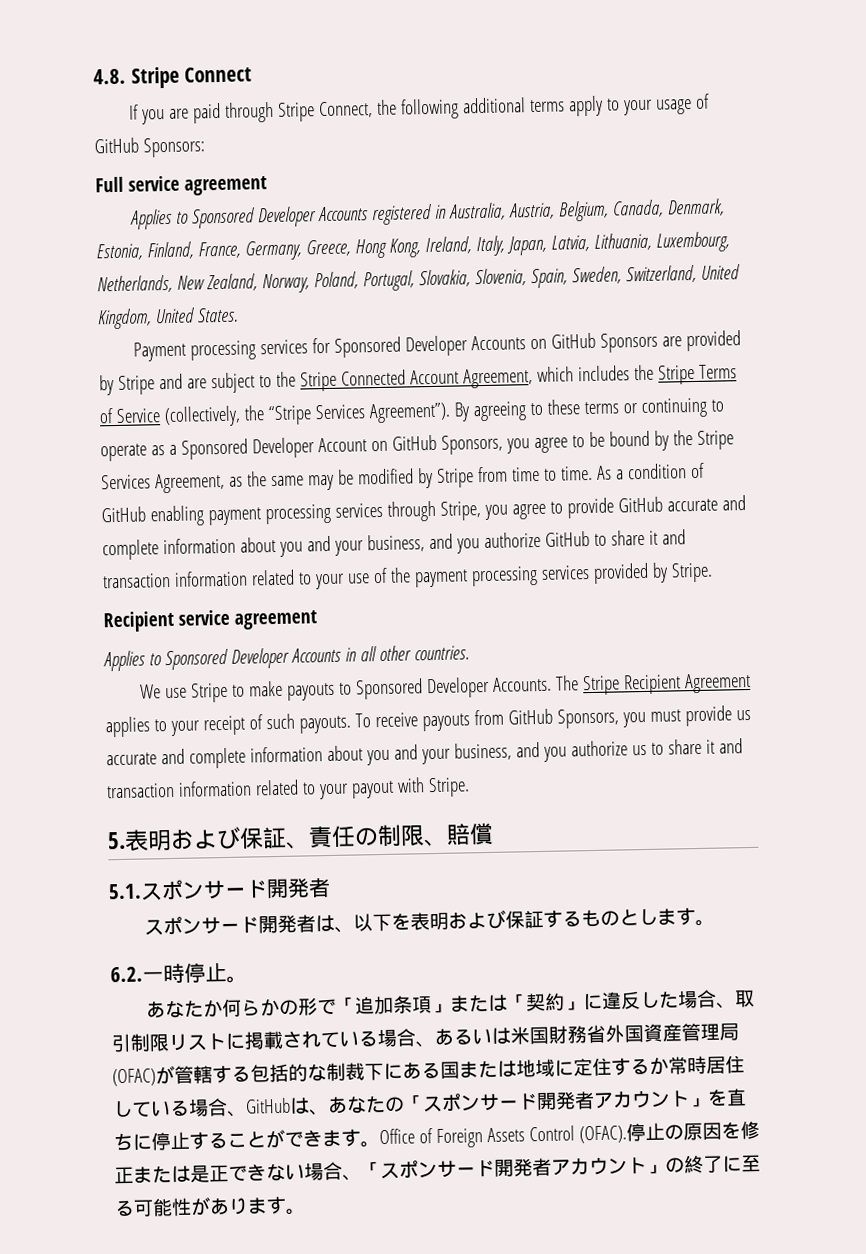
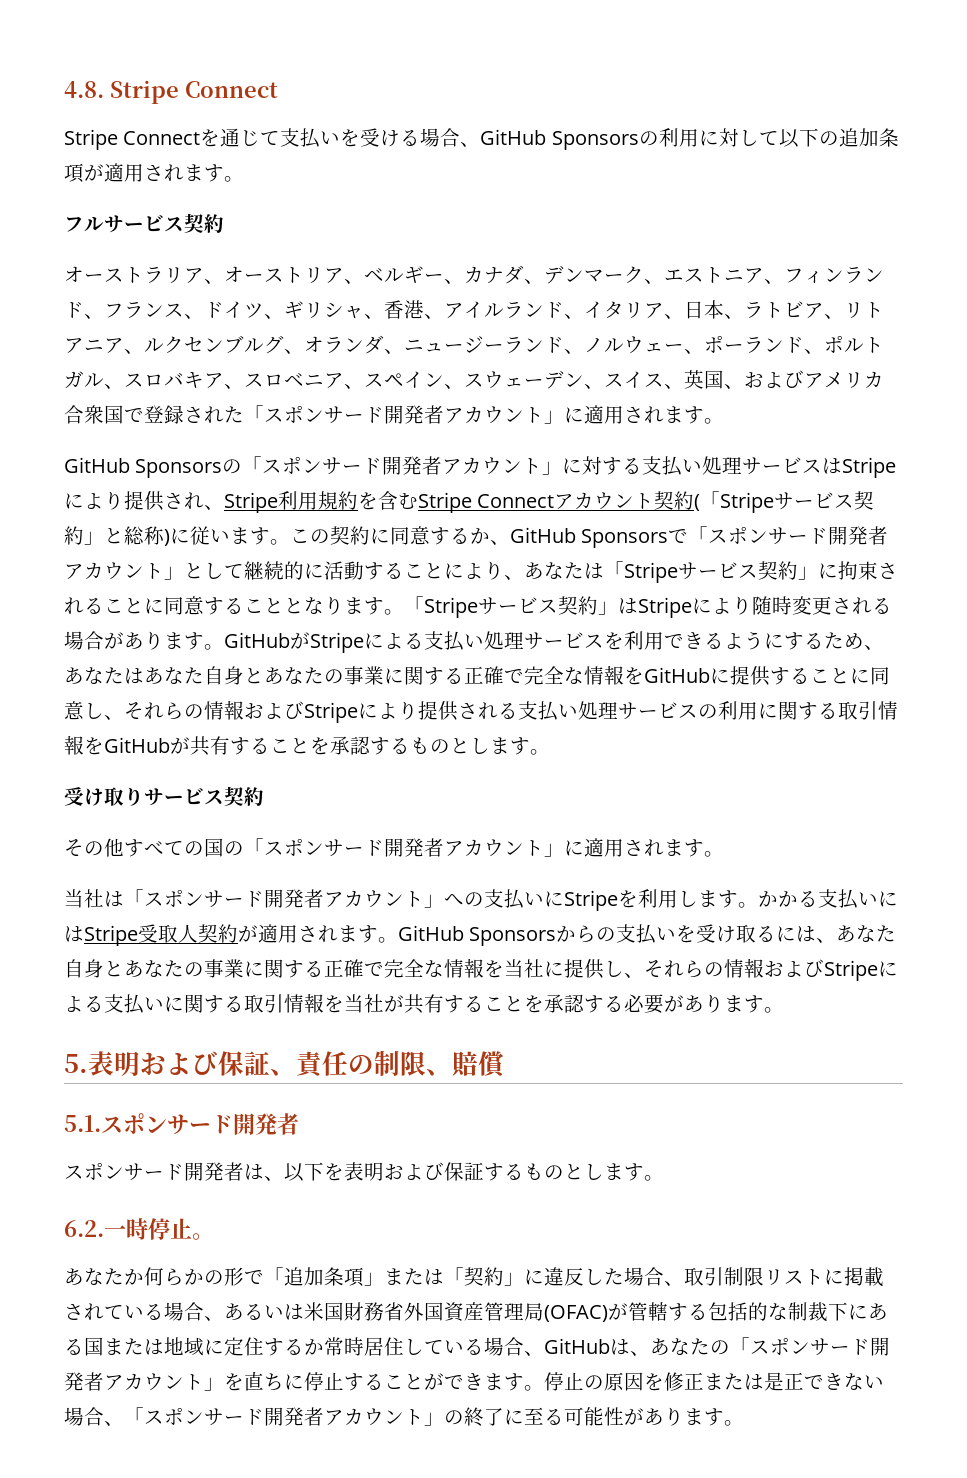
[129,93,711,125] [94,137,206,158] [95,175,267,196] [130,198,726,230] [96,231,730,261] [97,264,740,294] [97,307,239,330] [133,330,742,362] [99,364,737,396] [99,397,724,428] [100,430,734,462] [101,462,705,494] [101,495,746,527] [102,529,686,561] [102,562,713,590] [103,609,318,633] [103,645,470,672] [140,672,752,703] [105,705,751,738] [106,738,743,769] [106,777,470,800] If you are paid through Stripe Connect, the following additional terms apply to your usage of GitHub Sponsors: // Full service agreement // Applies to Sponsored Developer Accounts registered in Australia, Austria, Belgium, Canada, Denmark, Estonia, Finland, France, Germany, Greece, Hong Kong, Ireland, Italy, Japan, Latvia, Lithuania, Luxembourg, Netherlands, New Zealand, Norway, Poland, Portugal, Slovakia, Slovenia, Spain, Sweden, Switzerland, United Kingdom, United States. // Payment processing services for Sponsored Developer Accounts on GitHub Sponsors are provided by Stripe and are subject to the Stripe Connected Account Agreement, which includes the Stripe Terms of Service (collectively, the “Stripe Services Agreement”). By agreeing to these terms or continuing to operate as a Sponsored Developer Account on GitHub Sponsors, you agree to be bound by the Stripe Services Agreement, as the same may be modified by Stripe from time to time. As a condition of GitHub enabling payment processing services through Stripe, you agree to provide GitHub accurate and complete information about you and your business, and you authorize GitHub to share it and transaction information related to your use of the payment processing services provided by Stripe. // Recipient service agreement // Applies to Sponsored Developer Accounts in all other countries. // We use Stripe to make payouts to Sponsored Developer Accounts. The Stripe Recipient Agreement applies to your receipt of such payouts. To receive payouts from GitHub Sponsors, you must provide us accurate and complete information about you and your business, and you authorize us to share it and transaction information related to your payout with Stripe. -> [64,128,899,150] [64,163,244,183] [64,213,224,233] [64,265,884,284] [64,300,884,319] [64,335,884,354] [64,370,884,389] [64,405,724,424] [64,456,897,478] [64,491,875,513] [64,526,889,548] [64,561,898,583] [64,596,892,618] [64,631,884,653] [64,665,890,686] [64,700,898,723] [64,735,550,756] [64,786,264,806] [64,838,724,857] [64,889,898,911] [64,924,897,946] [64,958,898,981] [64,993,784,1014] Stripe Connectを通じて支払いを受ける場合、GitHub Sponsorsの利用に対して以下の追加条項が適用されます。 // フルサービス契約 // オーストラリア、オーストリア、ベルギー、カナダ、デンマーク、エストニア、フィンランド、フランス、ドイツ、ギリシャ、香港、アイルランド、イタリア、日本、ラトビア、リトアニア、ルクセンブルグ、オランダ、ニュージーランド、ノルウェー、ポーランド、ポルトガル、スロバキア、スロベニア、スペイン、スウェーデン、スイス、英国、およびアメリカ合衆国で登録された「スポンサード開発者アカウント」に適用されます。 // GitHub Sponsorsの「スポンサード開発者アカウント」に対する支払い処理サービスはStripeにより提供され、Stripe利用規約を含むStripe Connectアカウント契約(「Stripeサービス契約」と総称)に従います。この契約に同意するか、GitHub Sponsorsで「スポンサード開発者アカウント」として継続的に活動することにより、あなたは「Stripeサービス契約」に拘束されることに同意することとなります。「Stripeサービス契約」はStripeにより随時変更される場合があります。GitHubがStripeによる支払い処理サービスを利用できるようにするため、あなたはあなた自身とあなたの事業に関する正確で完全な情報をGitHubに提供することに同意し、それらの情報およびStripeにより提供される支払い処理サービスの利用に関する取引情報をGitHubが共有することを承認するものとします。 // 受け取りサービス契約 // その他すべての国の「スポンサード開発者アカウント」に適用されます。 // 当社は「スポンサード開発者アカウント」への支払いにStripeを利用します。かかる支払いにはStripe受取人契約が適用されます。GitHub Sponsorsからの支払いを受け取るには、あなた自身とあなたの事業に関する正確で完全な情報を当社に提供し、それらの情報およびStripeによる支払いに関する取引情報を当社が共有することを承認する必要があります。
[379,1125,627,1149] Office of Foreign Assets Control (OFAC). -> (544, 1388) none

